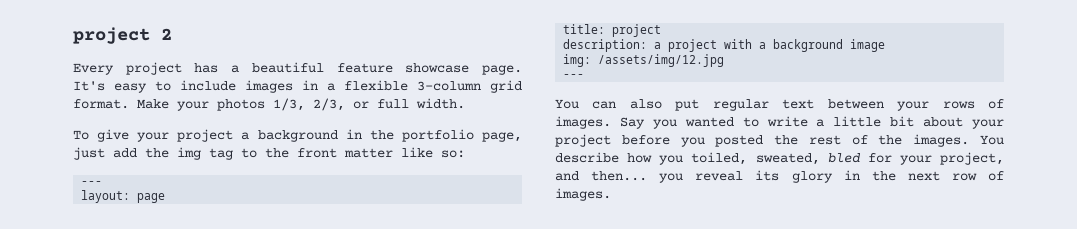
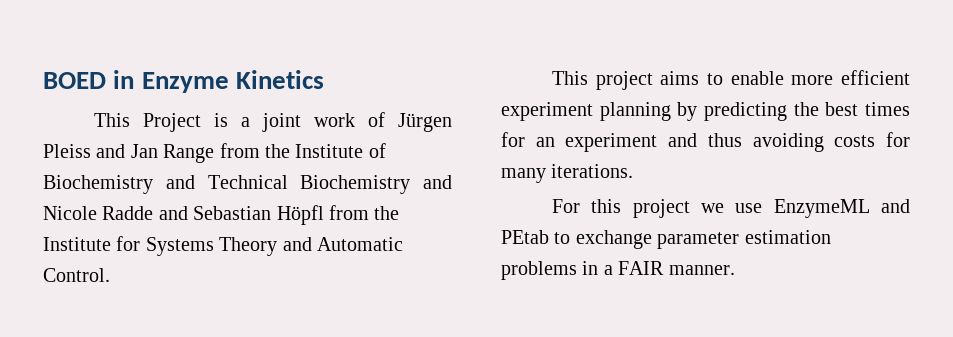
[73,27,172,44] [73,62,522,75] [73,80,522,93] [73,98,465,111] [73,129,522,142] [73,147,465,160] [81,181,103,185] [81,190,166,203] [563,24,662,37] [563,39,886,52] [563,54,725,67] [563,74,585,78] [555,99,1004,111] [555,116,1004,129] [555,134,1004,147] [555,152,1004,165] [555,170,1005,183] [555,188,611,201] project 2 // Every project has a beautiful feature showcase page. It's easy to include images in a flexible 3-column grid format. Make your photos 1/3, 2/3, or full width. // To give your project a background in the portfolio page, just add the img tag to the front matter like so: // --- // layout: page // title: project // description: a project with a background image // img: /assets/img/12.jpg // --- // You can also put regular text between your rows of images. Say you wanted to write a little bit about your project before you posted the rest of the images. You describe how you toiled, sweated, bled for your project, and then... you reveal its glory in the next row of images. -> [43,70,324,93] [93,112,452,132] [43,143,386,163] [43,175,452,194] [43,205,400,225] [43,236,403,256] [43,268,110,282] [551,70,910,90] [501,102,910,121] [501,132,910,152] [501,164,634,183] [551,199,911,218] [501,230,831,249] [501,261,735,280] BOED in Enzyme Kinetics // This Project is a joint work of Jürgen Pleiss and Jan Range from the Institute of Biochemistry and Technical Biochemistry and Nicole Radde and Sebastian Höpfl from the Institute for Systems Theory and Automatic Control. // This project aims to enable more efficient experiment planning by predicting the best times for an experiment and thus avoiding costs for many iterations. // For this project we use EnzymeML and PEtab to exchange parameter estimation problems in a FAIR manner.

